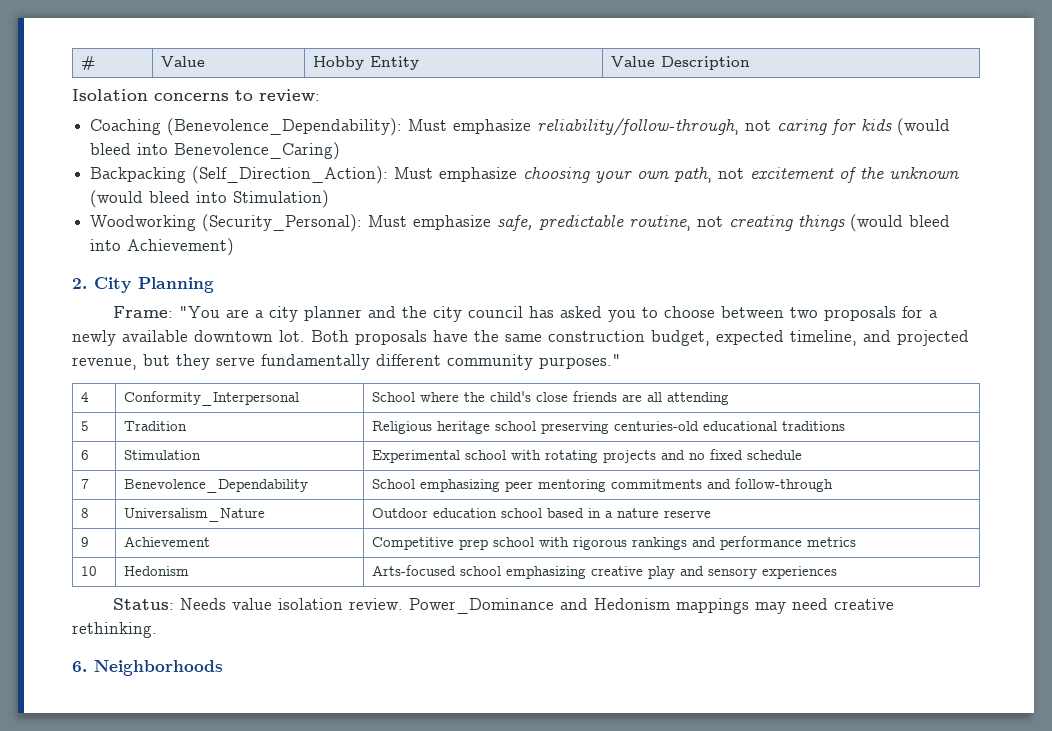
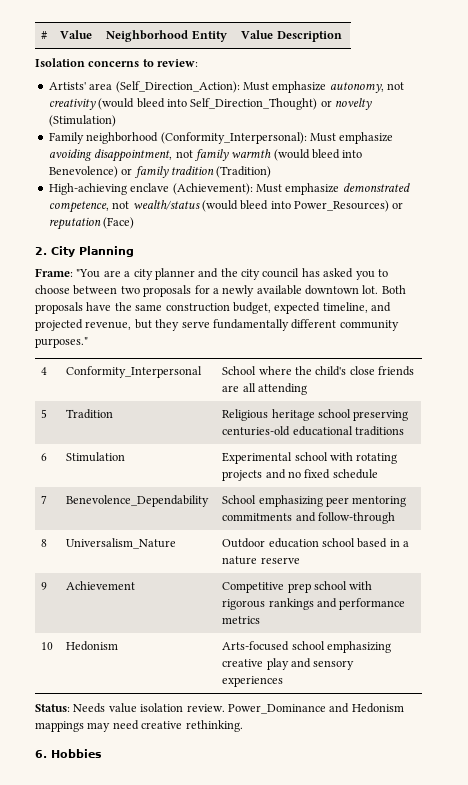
[313,56,365,70] Hobby -> [106,30,189,42] Neighborhood
[90,118,951,136] [90,142,341,160] [90,166,960,184] [90,190,330,208] [90,214,951,232] [90,238,235,256] Coaching (Benevolence_Dependability): Must emphasize reliability/follow-through, not caring for kids (would bleed into Benevolence_Caring) // Backpacking (Self_Direction_Action): Must emphasize choosing your own path, not excitement of the unknown (would bleed into Stimulation) // Woodworking (Security_Personal): Must emphasize safe, predictable routine, not creating things (would bleed into Achievement) -> [48,81,404,93] [48,98,372,110] [48,115,116,127] [48,132,394,144] [48,149,363,162] [48,166,272,178] [48,183,410,195] [48,200,404,213] [48,217,135,230] Artists' area (Self_Direction_Action): Must emphasize autonomy, not creativity (would bleed into Self_Direction_Thought) or novelty (Stimulation) // Family neighborhood (Conformity_Interpersonal): Must emphasize avoiding disappointment, not family warmth (would bleed into Benevolence) or family tradition (Tradition) // High-achieving enclave (Achievement): Must emphasize demonstrated competence, not wealth/status (would bleed into Power_Resources) or reputation (Face)
[94,660,223,676] Neighborhoods -> [51,749,102,758] Hobbies

